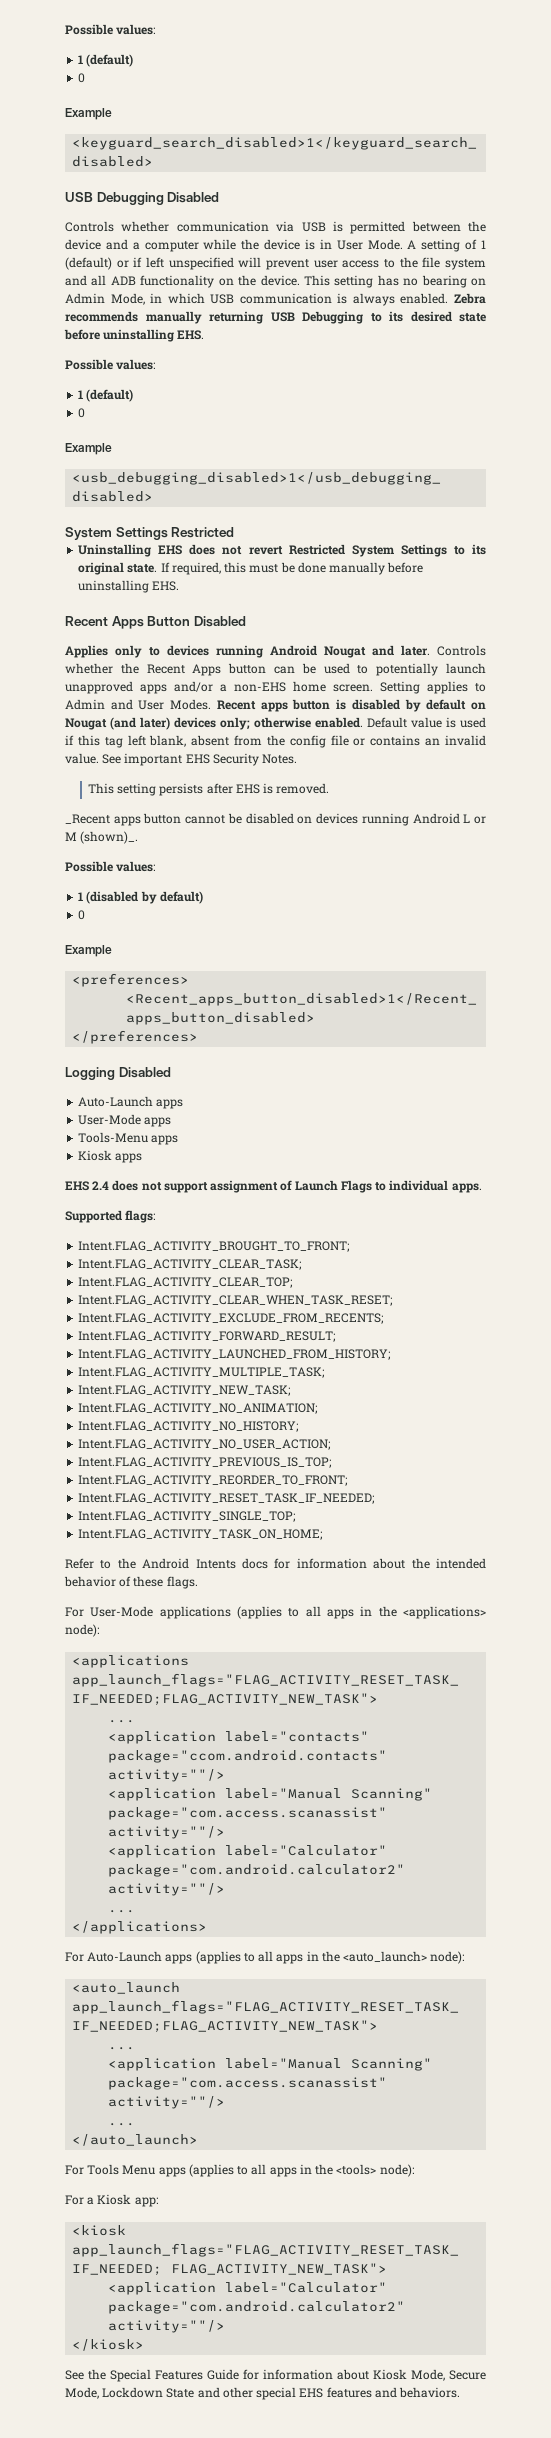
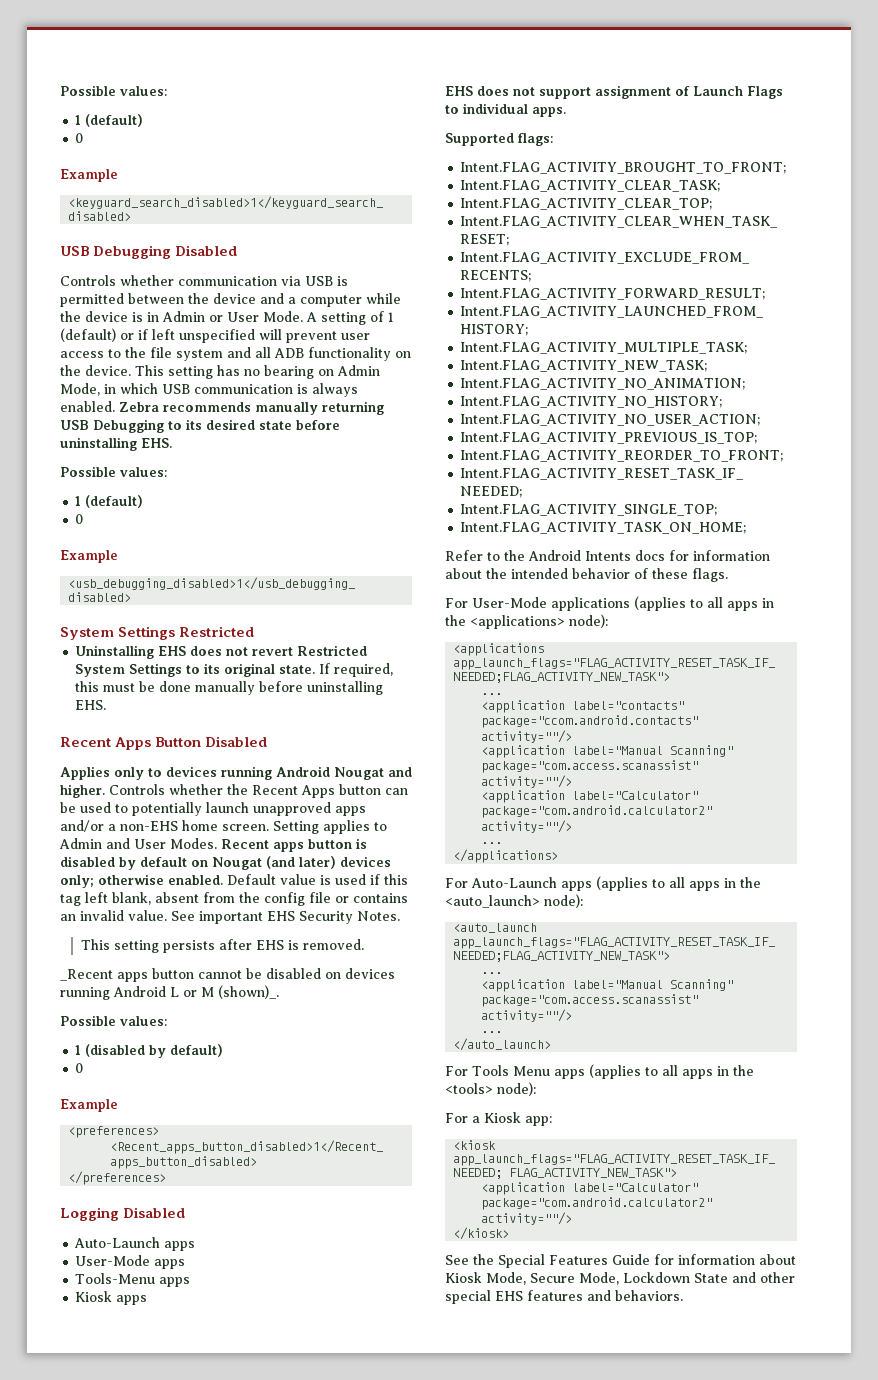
(332, 244) none -> [162,311,223,322] Admin or
[401,645,430,656] later. -> [60,784,105,798] higher.
[92,1181,110,1190] 2.4 -> (473, 91) none

